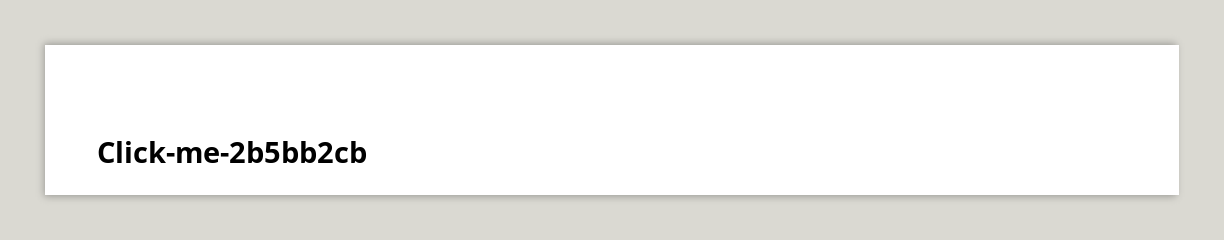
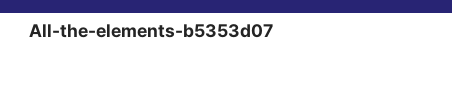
[97,141,367,163] Click-me-2b5bb2cb -> [29,24,273,38] All-the-elements-b5353d07

